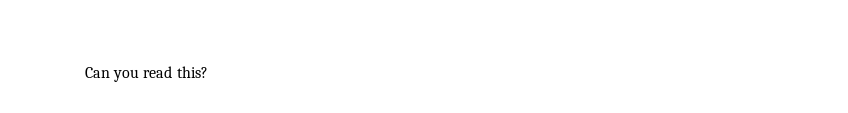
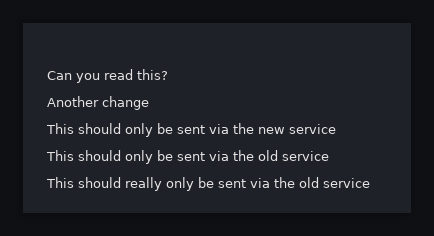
(208, 72) none -> [47,96,149,110] [46,123,336,137] [46,150,329,164] [46,177,370,191] // Another change // This should only be sent via the new service // This should only be sent via the old service // This should really only be sent via the old service

